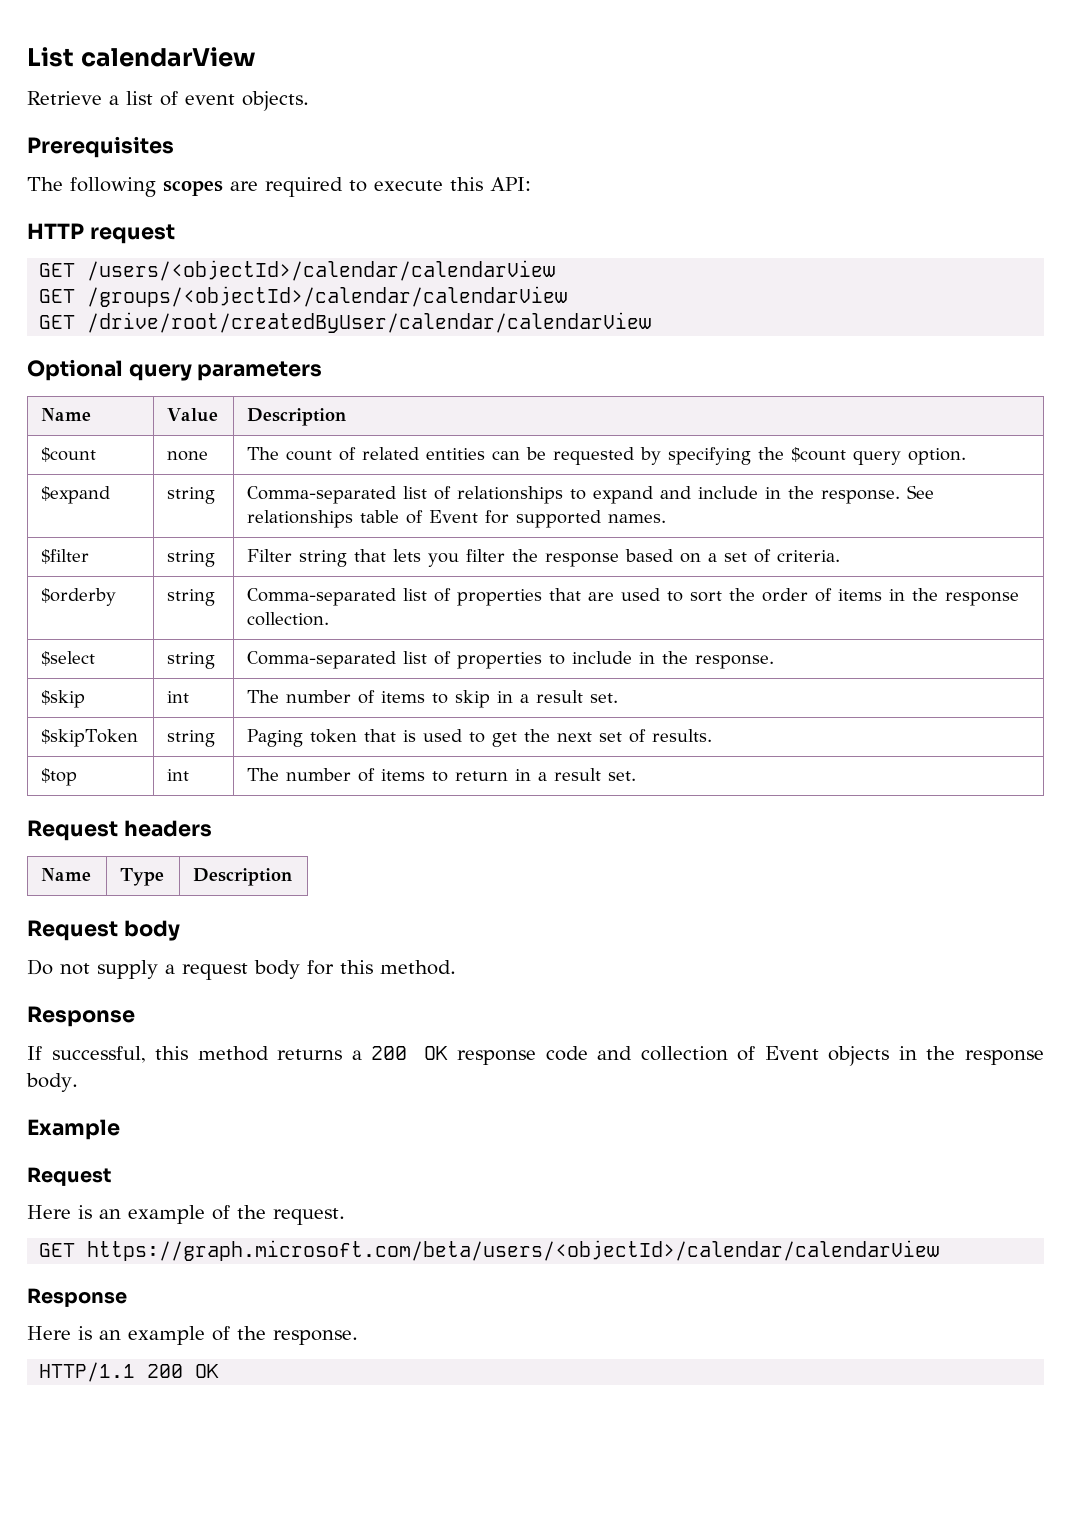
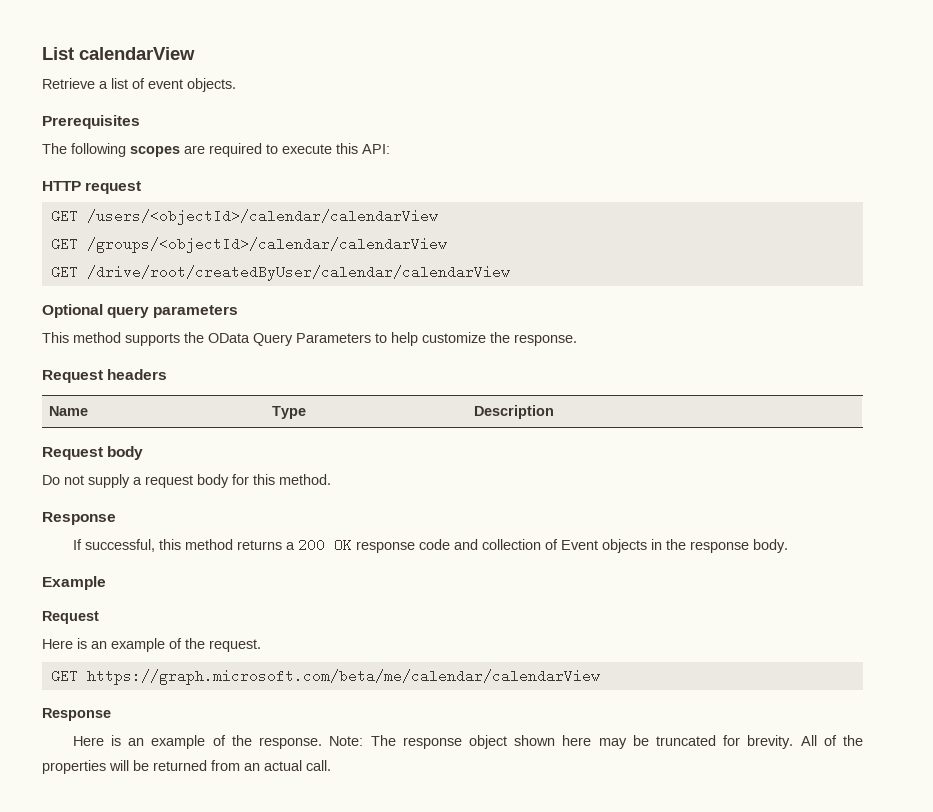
[41,408,92,421] [167,408,219,422] [247,408,347,426] [41,447,97,462] [167,451,209,461] [247,447,967,465] [41,486,111,504] [167,487,216,504] [247,485,935,504] [247,510,667,528] [41,549,90,564] [167,550,216,567] [247,549,841,567] [41,588,117,606] [167,589,216,606] [247,588,1020,606] [247,612,330,626] [41,651,96,666] [167,652,216,669] [247,651,775,669] [41,690,86,708] [167,691,190,703] [247,690,619,708] [41,729,139,747] [167,730,216,747] [247,729,713,747] [41,768,78,786] [167,769,190,781] [247,768,637,782] // Name | Value | Description // $count | none | The count of related entities can be requested by specifying the $count query option. // $expand | string | Comma-separated list of relationships to expand and include in the response. See relationships table of Event for supported names. // $filter | string | Filter string that lets you filter the response based on a set of criteria. // $orderby | string | Comma-separated list of properties that are used to sort the order of items in the response collection. // $select | string | Comma-separated list of properties to include in the response. // $skip | int | The number of items to skip in a result set. // $skipToken | string | Paging token that is used to get the next set of results. // $top | int | The number of items to return in a result set. -> [42,332,577,346] // This method supports the OData Query Parameters to help customize the response.
[87,1240,940,1261] https://graph.microsoft.com/beta/users/<objectId>/calendar/calendarView -> [86,669,600,685] https://graph.microsoft.com/beta/me/calendar/calendarView
[39,1362,220,1382] // HTTP/1.1 200 OK -> [329,735,863,749] [42,760,331,774] Note: The response object shown here may be truncated for brevity. All of the properties will be returned from an actual call.

